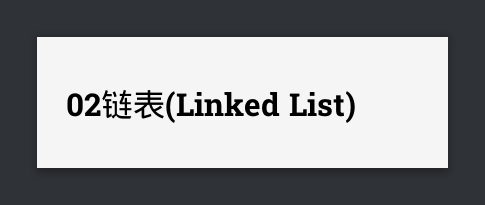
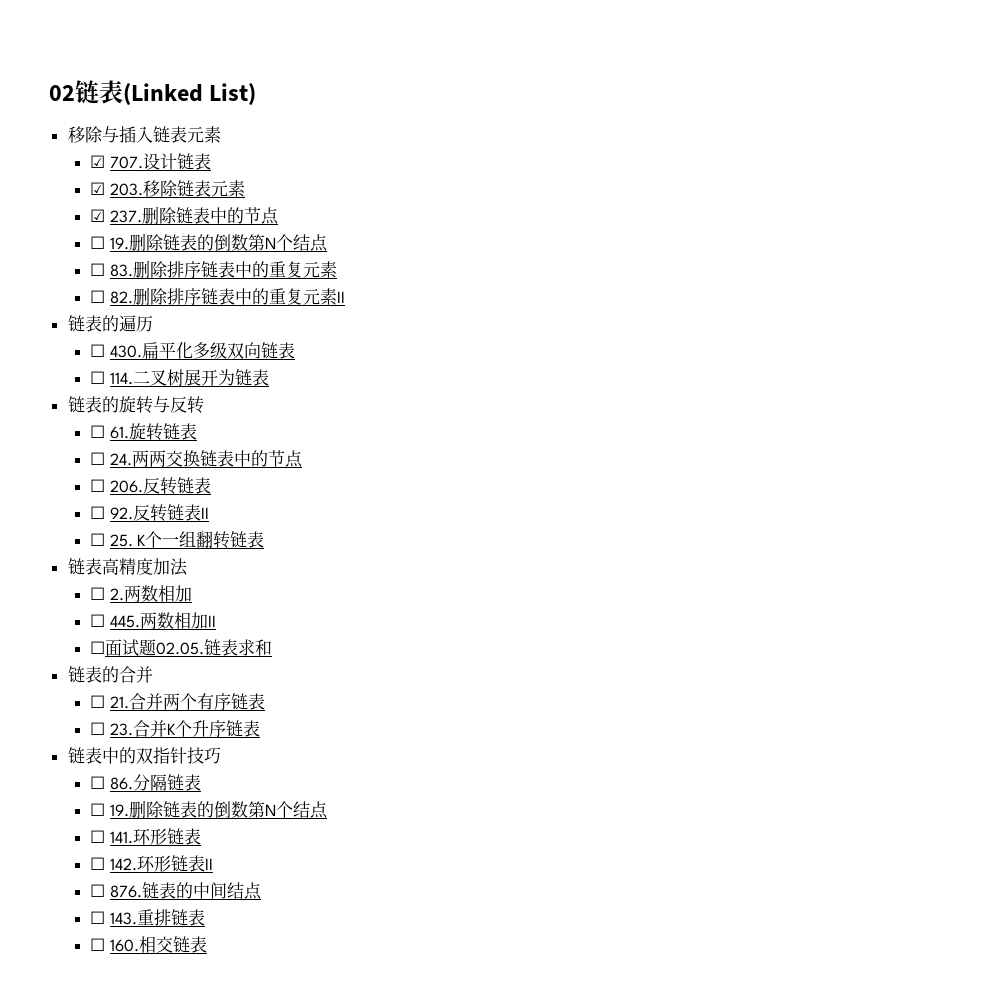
(356, 107) none -> [67,126,221,143] [89,153,211,170] [89,180,245,197] [89,206,279,225] [89,233,328,252] [89,260,337,278] [89,287,345,305] [67,315,153,332] [89,342,295,359] [89,369,269,386] [67,396,204,414] [89,423,197,441] [89,450,303,468] [89,477,211,495] [89,504,209,522] [89,531,265,549] [67,558,188,576] [89,585,192,602] [89,612,216,629] [89,639,272,657] [67,666,153,683] [89,693,265,710] [89,720,260,737] [67,747,221,764] [89,774,201,791] [89,800,328,819] [89,828,201,845] [89,855,213,872] [89,882,262,900] [89,909,205,926] [89,936,207,953] // 移除与插入链表元素 // ☑ 707.设计链表 // ☑ 203.移除链表元素 // ☑ 237.删除链表中的节点 // ☐ 19.删除链表的倒数第N个结点 // ☐ 83.删除排序链表中的重复元素 // ☐ 82.删除排序链表中的重复元素II // 链表的遍历 // ☐ 430.扁平化多级双向链表 // ☐ 114.二叉树展开为链表 // 链表的旋转与反转 // ☐ 61.旋转链表 // ☐ 24.两两交换链表中的节点 // ☐ 206.反转链表 // ☐ 92.反转链表II // ☐ 25. K个一组翻转链表 // 链表高精度加法 // ☐ 2.两数相加 // ☐ 445.两数相加II // ☐面试题02.05.链表求和 // 链表的合并 // ☐ 21.合并两个有序链表 // ☐ 23.合并K个升序链表 // 链表中的双指针技巧 // ☐ 86.分隔链表 // ☐ 19.删除链表的倒数第N个结点 // ☐ 141.环形链表 // ☐ 142.环形链表II // ☐ 876.链表的中间结点 // ☐ 143.重排链表 // ☐ 160.相交链表

